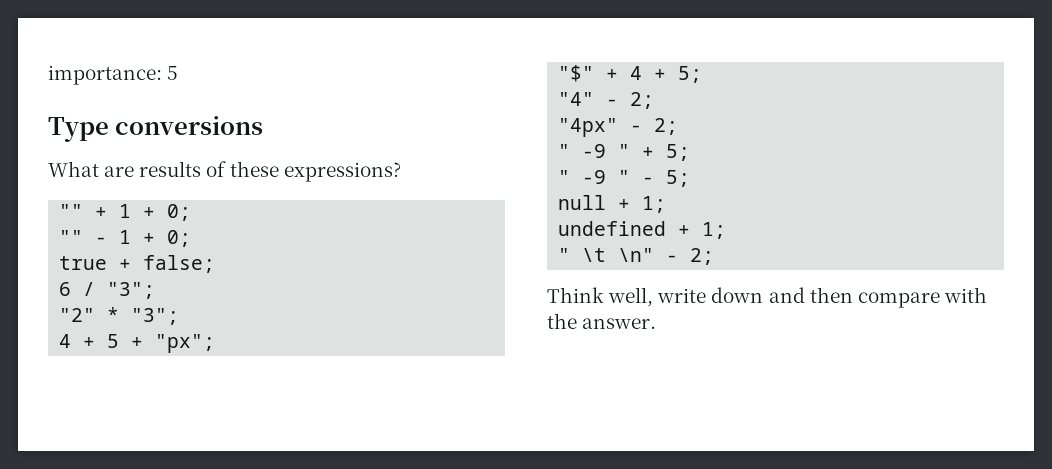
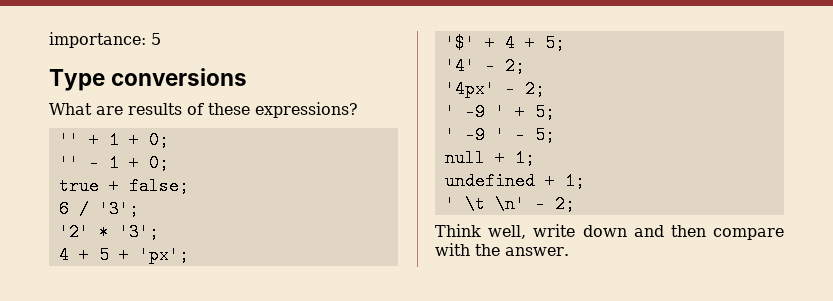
[59,204,84,218] "" -> [58,131,79,149] ''
[59,230,84,244] "" -> [58,154,79,172] ''
[107,282,156,299] [59,307,180,325] "3"; // "2" * "3"; -> [98,200,139,218] [58,223,159,241] '3'; // '2' * '3';
[155,334,216,353] [558,65,595,82] "px"; // "$" -> [138,246,189,264] [444,34,475,52] 'px'; // '$'
[558,92,655,109] [558,118,679,137] [558,144,691,161] [558,170,631,184] "4" - 2; // "4px" - 2; // " -9 " + 5; // " -9 " -> [444,57,525,75] [444,80,545,98] [444,103,555,121] [444,126,505,144] '4' - 2; // '4px' - 2; // ' -9 ' + 5; // ' -9 '
[558,248,655,262] " \t \n" -> [444,195,525,213] ' \t \n'

